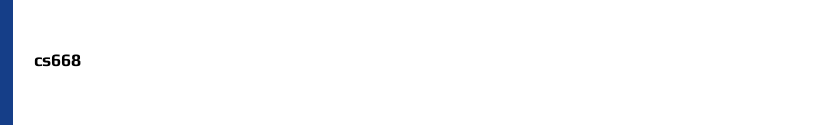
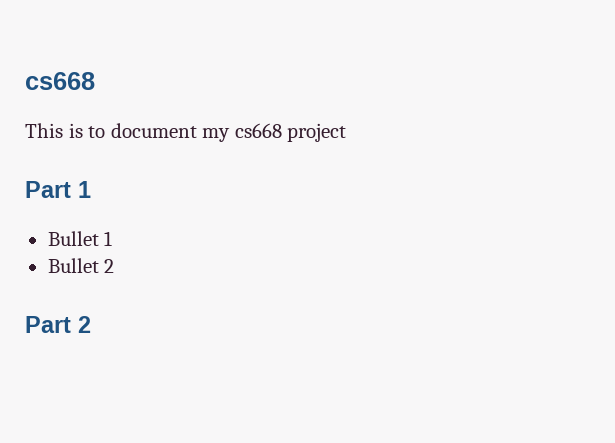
[34,54,81,67] cs668 -> [25,72,95,90] [25,123,347,142] [25,181,91,198] [47,231,113,246] [47,258,115,273] [25,316,91,333] cs668 // This is to document my cs668 project // Part 1 // Bullet 1 // Bullet 2 // Part 2

